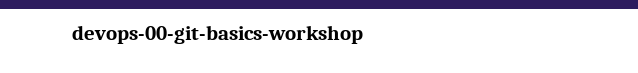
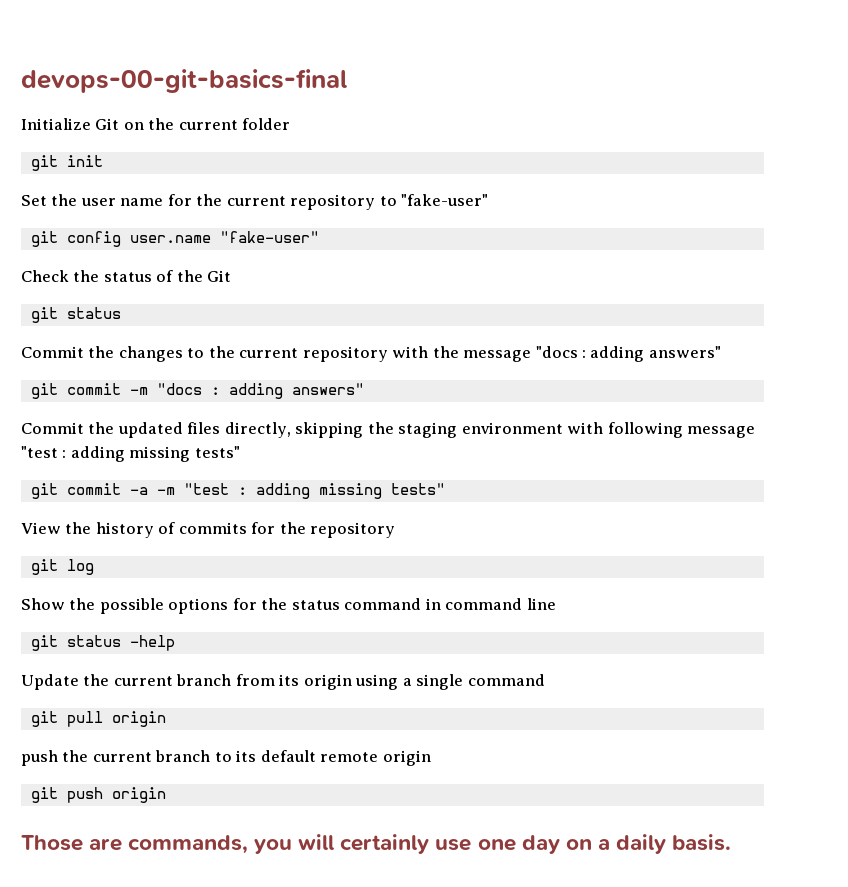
[72,25,363,44] devops-00-git-basics-workshop -> [21,69,347,93] [21,118,291,130] [30,155,103,171] [21,194,489,210] [30,231,319,247] [21,270,232,282] [30,307,121,323] [21,346,721,362] [30,383,364,399] [21,422,756,438] [21,446,240,462] [30,483,445,499] [21,522,396,538] [30,559,94,575] [21,598,556,614] [30,635,175,651] [21,674,545,690] [30,711,166,727] [21,750,431,766] [30,787,166,803] [21,834,731,854] devops-00-git-basics-final // Initialize Git on the current folder // git init // Set the user name for the current repository to "fake-user" // git config user.name "fake-user" // Check the status of the Git // git status // Commit the changes to the current repository with the message "docs : adding answers" // git commit -m "docs : adding answers" // Commit the updated files directly, skipping the staging environment with following message "test : adding missing tests" // git commit -a -m "test : adding missing tests" // View the history of commits for the repository // git log // Show the possible options for the status command in command line // git status -help // Update the current branch from its origin using a single command // git pull origin // push the current branch to its default remote origin // git push origin // Those are commands, you will certainly use one day on a daily basis.

